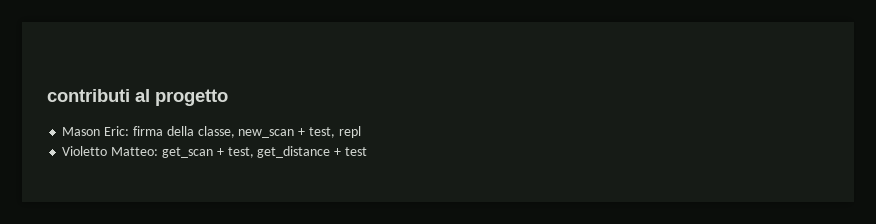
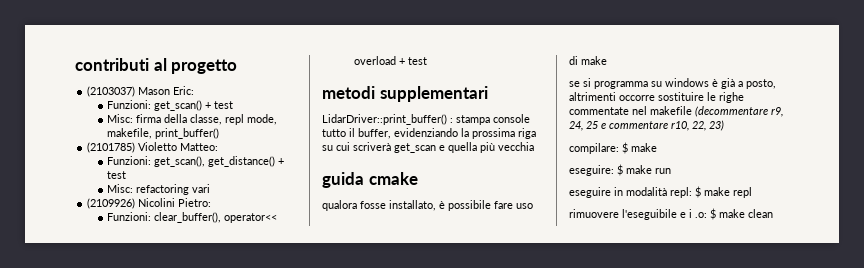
(228, 97) none -> [87,86,136,97] (2103037)
[132,126,361,138] [62,146,367,158] firma della classe, new_scan + test, repl // Violetto Matteo: get_scan + test, get_distance + test -> [107,100,234,111] [107,114,278,125] [107,128,220,139] [87,142,219,153] [107,156,285,167] [107,171,127,179] [107,184,211,195] [87,198,212,209] [107,212,278,223] [354,56,428,65] [322,86,488,102] [322,114,530,125] [322,128,536,139] [322,142,534,153] [322,172,418,188] [322,200,533,211] [569,56,607,65] [569,78,776,89] [569,92,744,103] [569,106,783,117] [569,120,724,131] [569,142,657,154] [569,164,671,176] [569,186,752,198] [569,208,773,220] // Funzioni: get_scan() + test // Misc: firma della classe, repl mode, makefile, print_buffer() // (2101785) Violetto Matteo: // Funzioni: get_scan(), get_distance() + test // Misc: refactoring vari // (2109926) Nicolini Pietro: // Funzioni: clear_buffer(), operator<< overload + test // metodi supplementari // LidarDriver::print_buffer() : stampa console tutto il buffer, evidenziando la prossima riga su cui scriverà get_scan e quella più vecchia // guida cmake // qualora fosse installato, è possibile fare uso di make // se si programma su windows è già a posto, altrimenti occorre sostituire le righe commentate nel makefile (decommentare r9, 24, 25 e commentare r10, 22, 23) // compilare: $ make // eseguire: $ make run // eseguire in modalità repl: $ make repl // rimuovere l'eseguibile e i .o: $ make clean

